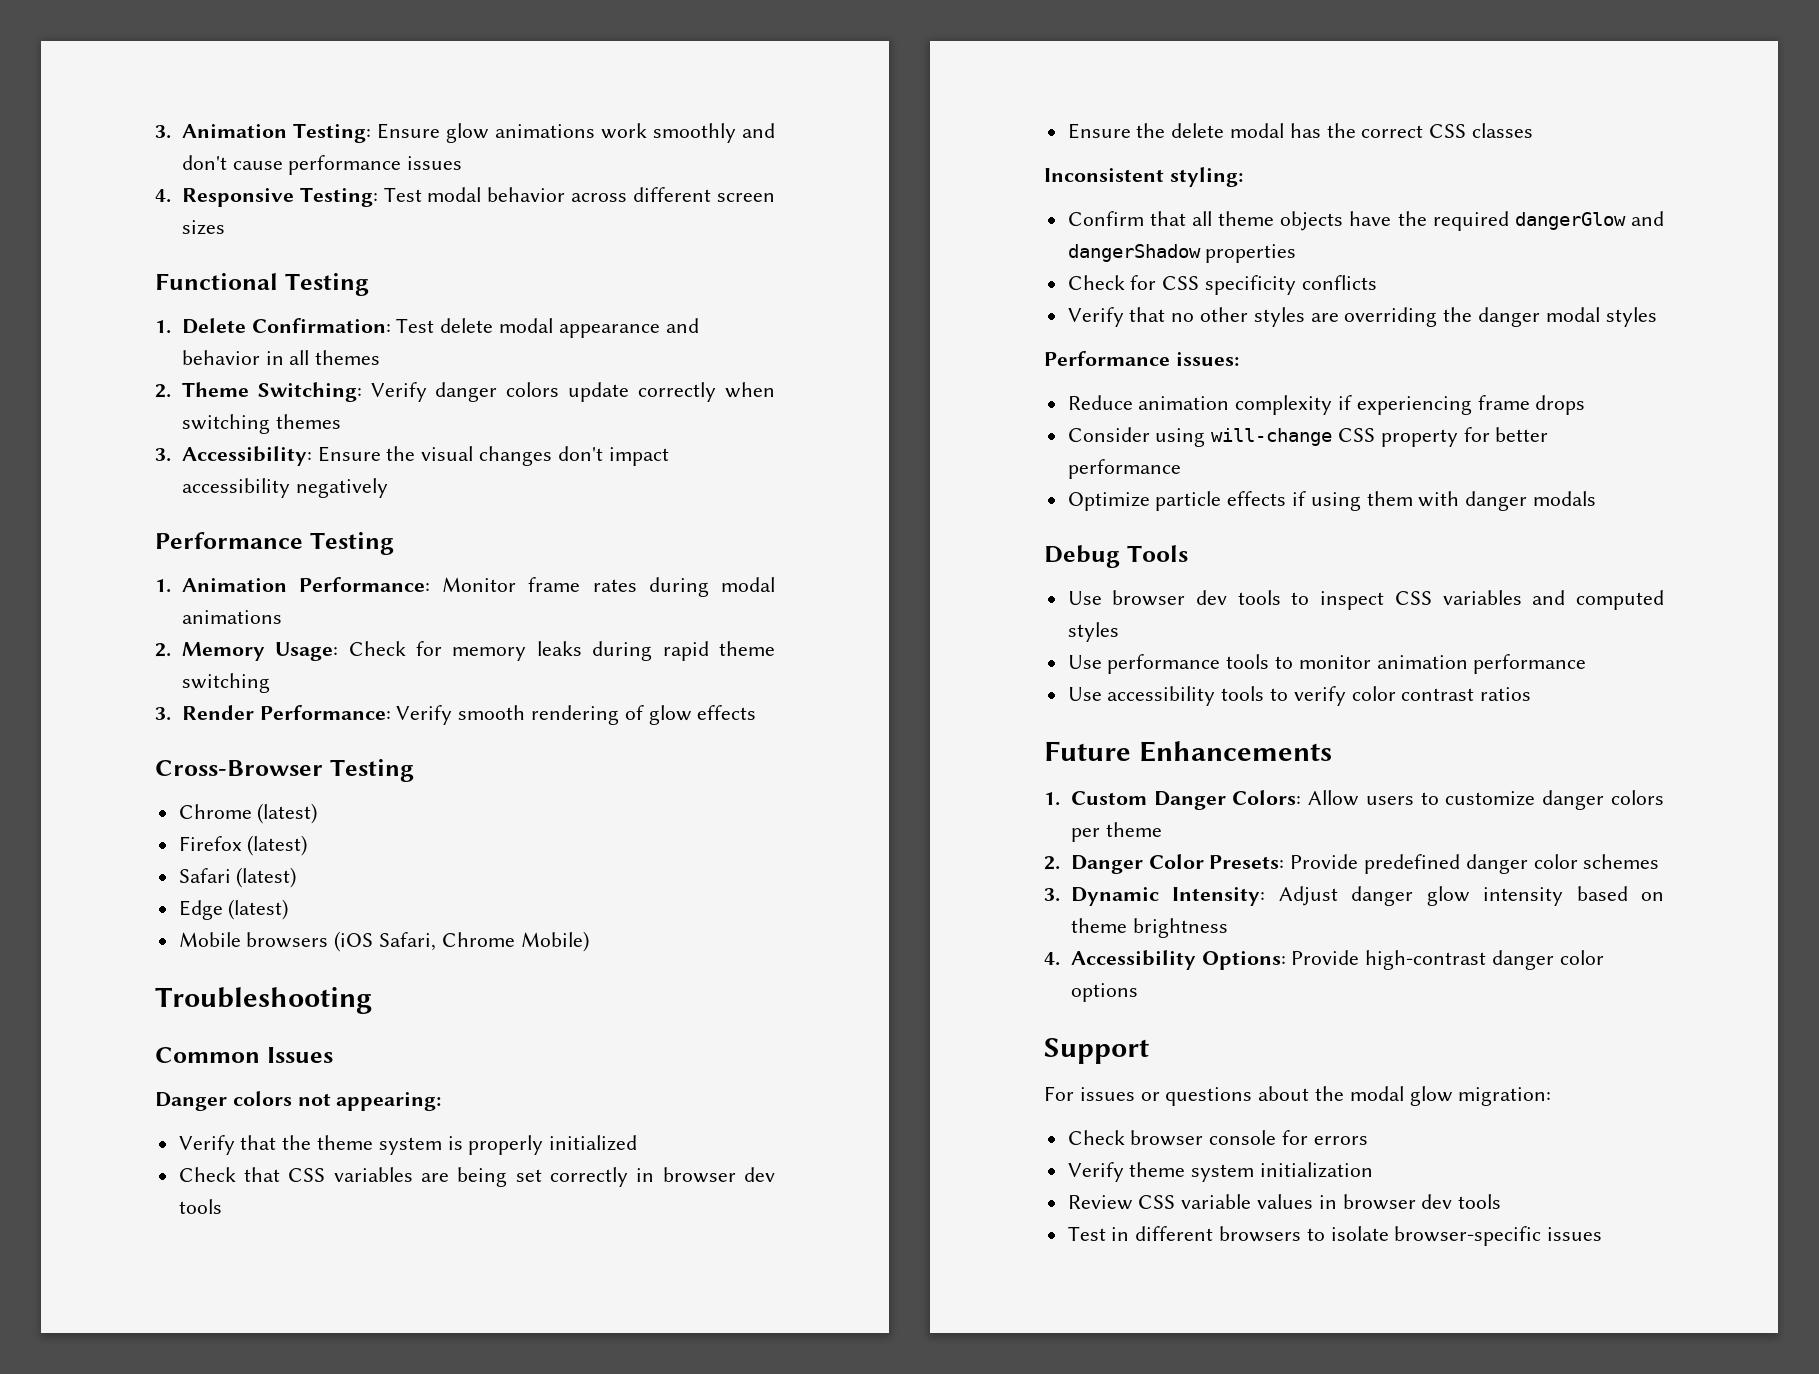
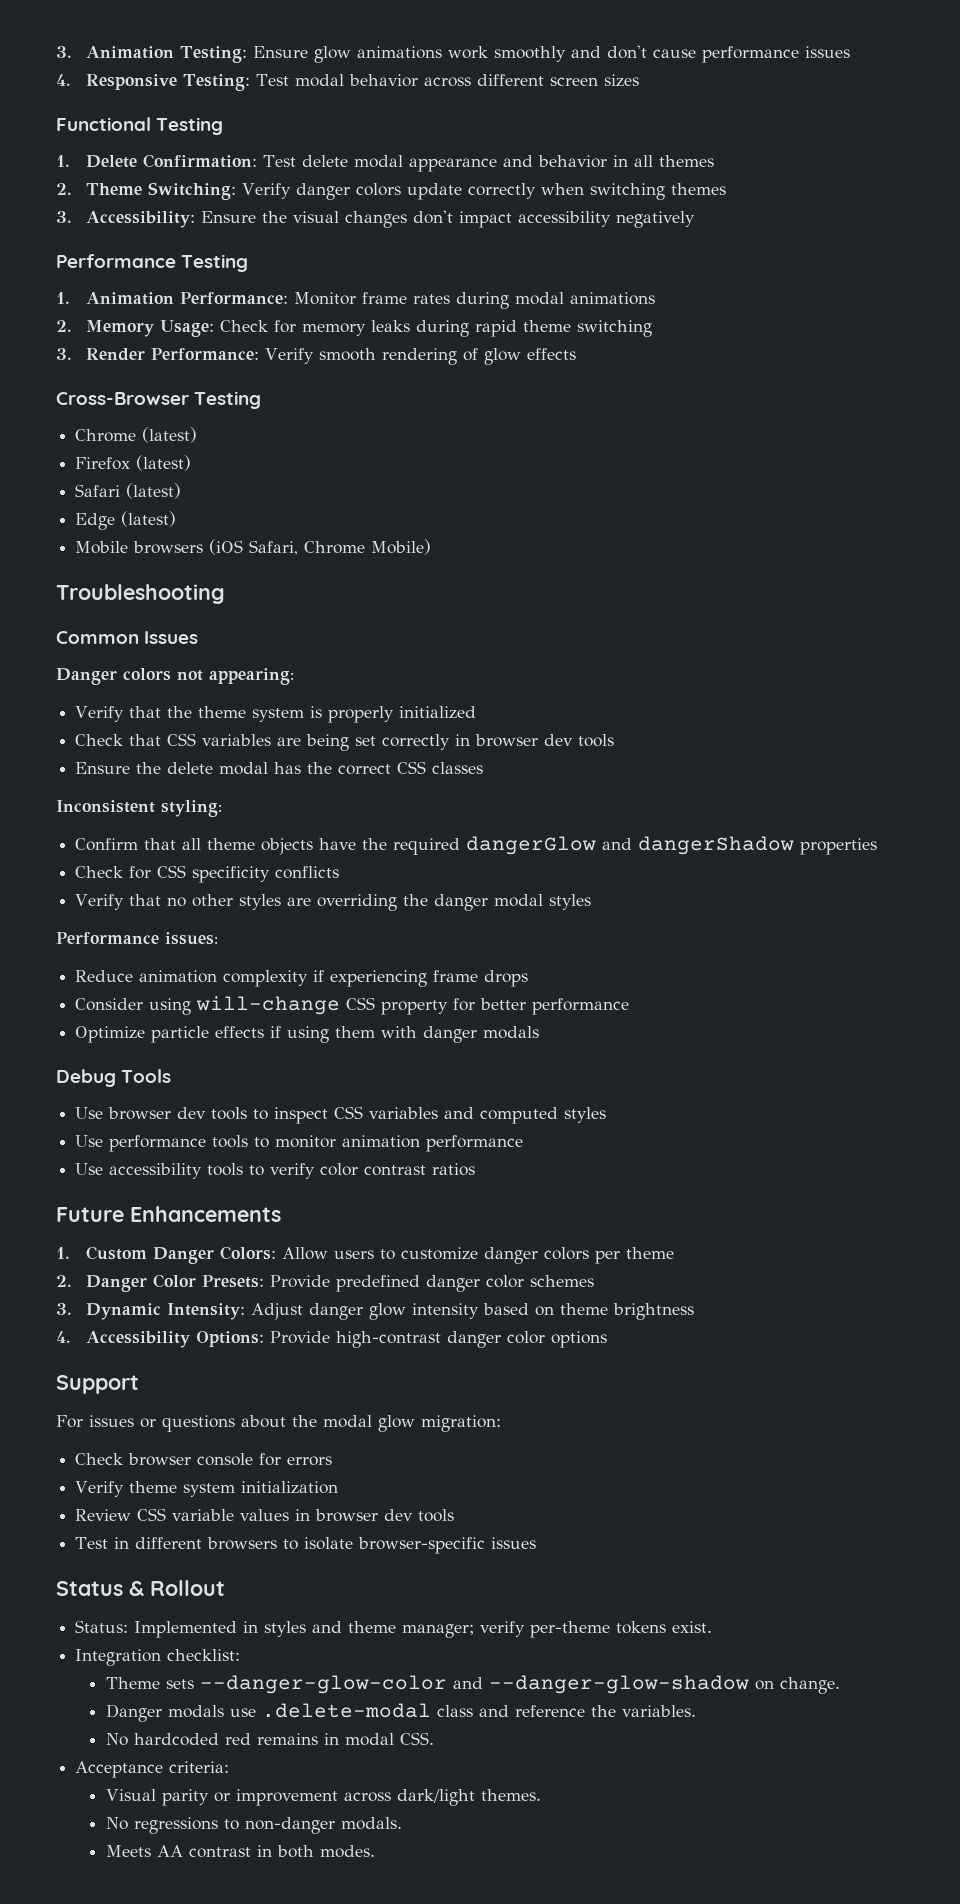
(1603, 1234) none -> [56,1580,225,1596] [75,1620,713,1638] [75,1649,241,1666] [105,1675,840,1694] [105,1703,696,1722] [105,1732,434,1746] [75,1761,230,1778] [105,1789,541,1806] [105,1817,402,1834] [105,1845,375,1858] // Status & Rollout // Status: Implemented in styles and theme manager; verify per-theme tokens exist. // Integration checklist: // Theme sets --danger-glow-color and --danger-glow-shadow on change. // Danger modals use .delete-modal class and reference the variables. // No hardcoded red remains in modal CSS. // Acceptance criteria: // Visual parity or improvement across dark/light themes. // No regressions to non-danger modals. // Meets AA contrast in both modes.

